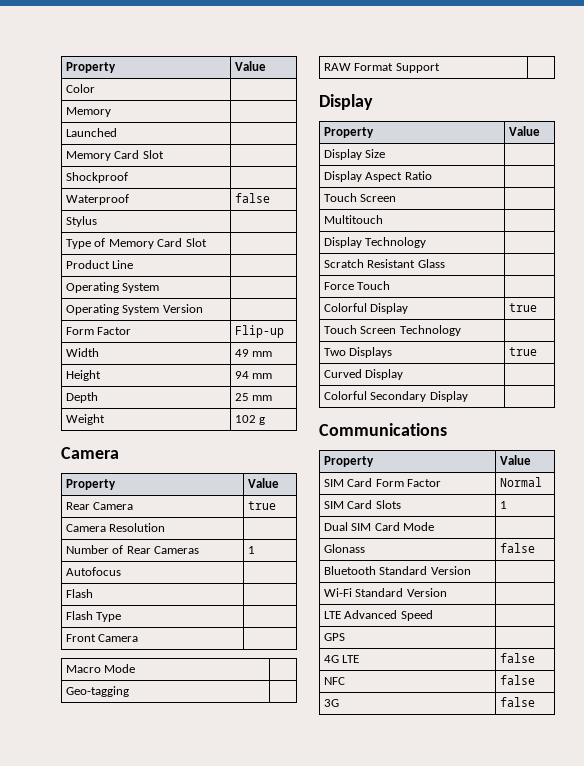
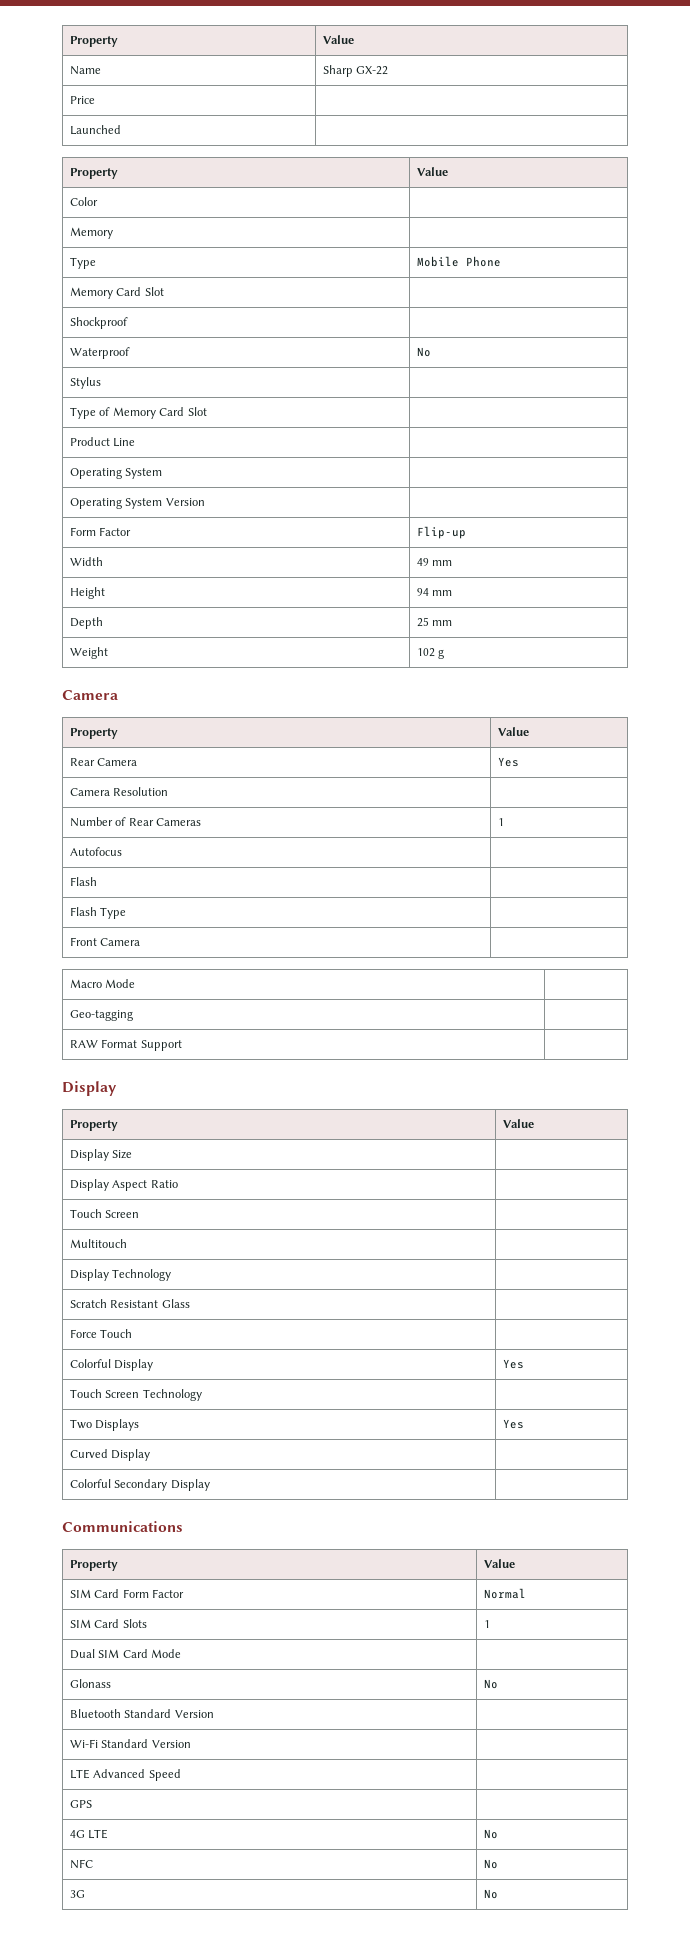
[66,62,117,73] [235,61,267,71] Property | Value -> [69,36,118,47] [322,35,354,44] [69,66,101,75] [322,65,389,77] [69,96,95,104] [69,125,121,135] [69,168,118,179] [416,167,448,176] Property | Value // Name | Sharp GX-22 // Price | // Launched | // Property | Value
[66,128,118,137] Launched | -> [69,257,96,269] [416,256,501,267] Type | Mobile Phone
[235,193,271,203] false -> [416,347,431,357] No
[248,501,277,510] true -> [497,757,519,767] Yes
[509,303,538,312] true -> [502,1359,524,1369] Yes
[509,347,538,356] true -> [502,1419,524,1429] Yes
[500,543,536,553] false -> [483,1679,498,1689] No
[500,653,536,663] false -> [483,1829,498,1839] No
[500,675,536,685] false -> [483,1859,498,1869] No
[500,697,536,707] false -> [483,1889,498,1899] No

